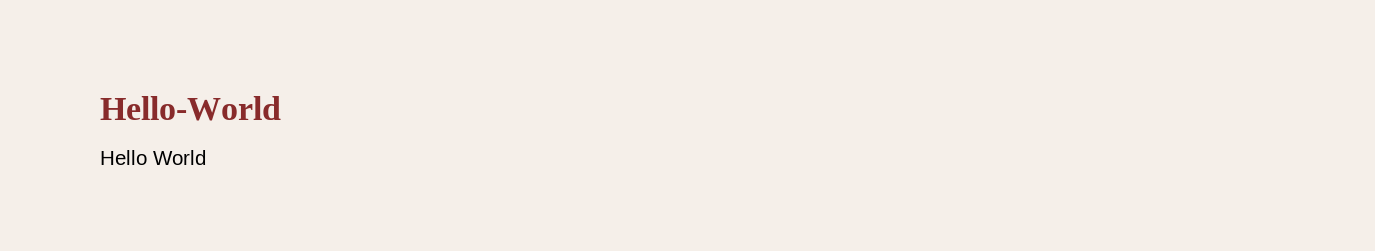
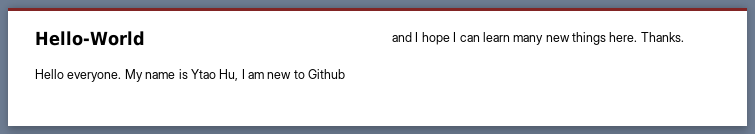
[153,150,206,165] World -> [67,69,346,82] [392,32,684,45] everyone. My name is Ytao Hu, I am new to Github and I hope I can learn many new things here. Thanks.

